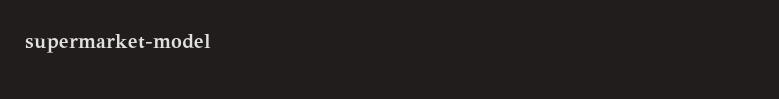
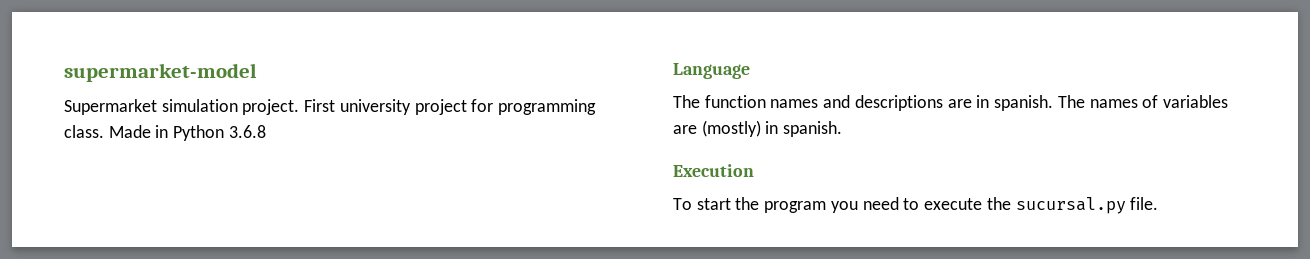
(211, 43) none -> [64,99,597,115] [64,125,266,141] [673,63,750,79] [673,95,1228,111] [673,120,843,137] [673,164,754,177] [673,197,1159,214] // Supermarket simulation project. First university project for programming class. Made in Python 3.6.8 // Language // The function names and descriptions are in spanish. The names of variables are (mostly) in spanish. // Execution // To start the program you need to execute the sucursal.py file.

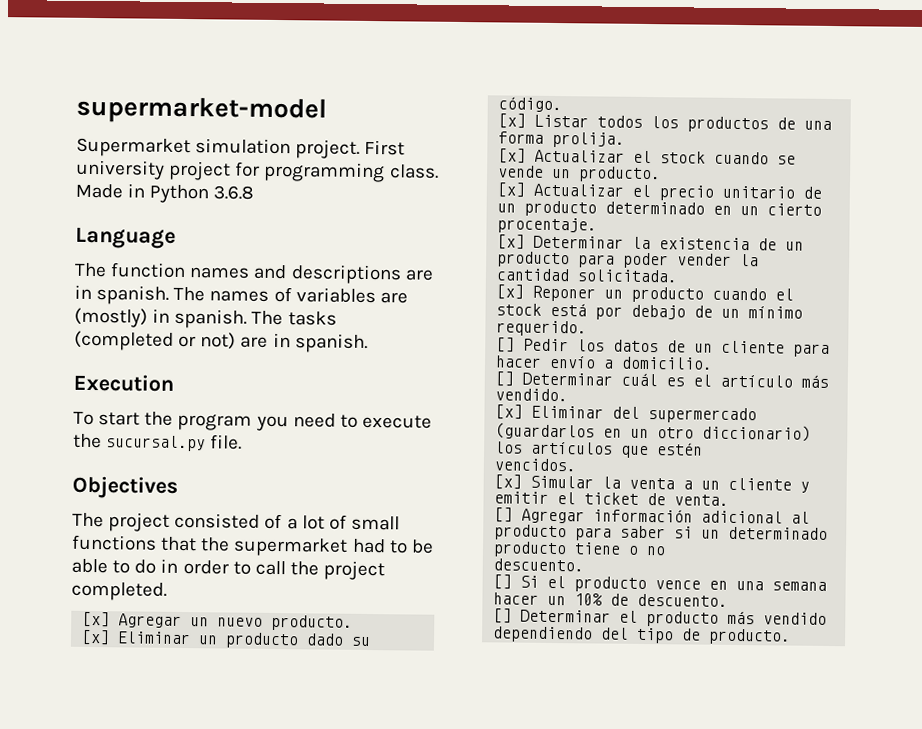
(843, 129) none -> [251,310,337,326] [74,330,368,353] The tasks (completed or not) are in spanish.
(1159, 203) none -> [72,475,178,499] [72,512,400,532] [71,534,434,557] [71,558,386,581] [71,581,167,601] [82,611,354,631] [81,629,372,649] [498,96,563,113] [498,113,833,133] [498,131,626,148] [498,148,797,165] [498,165,662,183] [497,182,823,201] [497,200,823,217] [497,217,598,234] [497,234,805,251] [497,251,760,269] [496,268,679,283] [496,284,795,303] [496,302,804,320] [496,320,588,337] [496,337,831,357] [495,355,714,370] [495,371,830,388] [495,388,569,402] [495,404,758,424] [495,422,812,442] [495,441,704,459] [494,458,577,472] [494,474,811,493] [494,491,730,506] [494,507,811,524] [494,524,829,541] [493,541,667,558] [493,558,585,572] [493,574,828,593] [493,592,729,607] [493,608,828,627] [493,626,792,645] // Objectives // The project consisted of a lot of small functions that the supermarket had to be able to do in order to call the project completed. // [x] Agregar un nuevo producto. // [x] Eliminar un producto dado su código. // [x] Listar todos los productos de una forma prolija. // [x] Actualizar el stock cuando se vende un producto. // [x] Actualizar el precio unitario de un producto determinado en un cierto procentaje. // [x] Determinar la existencia de un producto para poder vender la cantidad solicitada. // [x] Reponer un producto cuando el stock está por debajo de un mínimo requerido. // [] Pedir los datos de un cliente para hacer envío a domicilio. // [] Determinar cuál es el artículo más vendido. // [x] Eliminar del supermercado (guardarlos en un otro diccionario) los artículos que estén // vencidos. // [x] Simular la venta a un cliente y emitir el ticket de venta. // [] Agregar información adicional al producto para saber si un determinado producto tiene o no // descuento. // [] Si el producto vence en una semana hacer un 10% de descuento. // [] Determinar el producto más vendido dependiendo del tipo de producto.

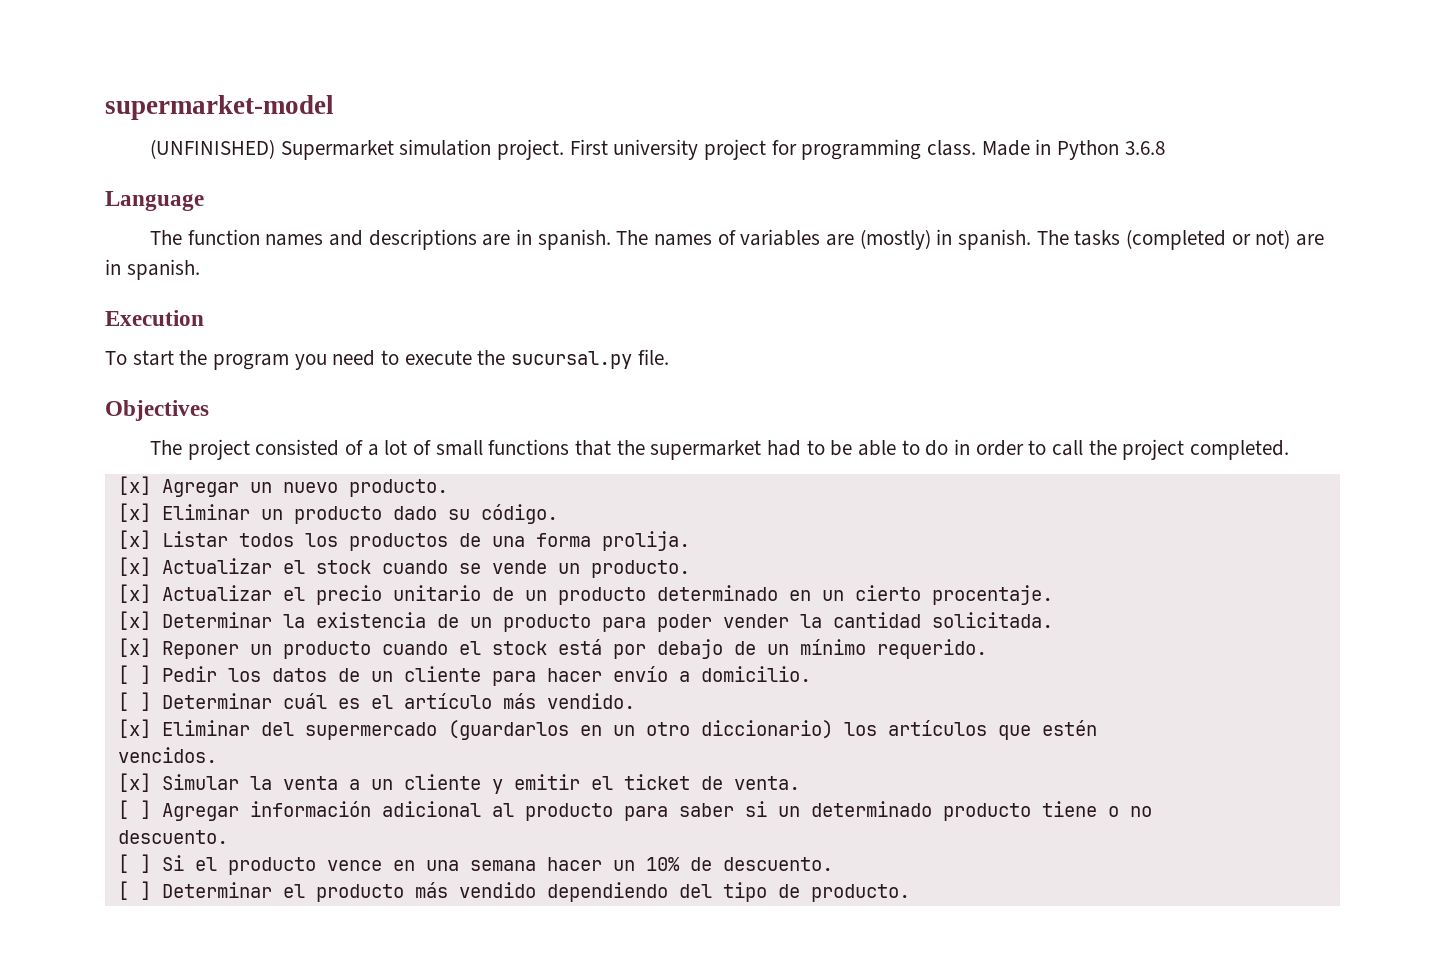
(327, 110) none -> [149,139,275,159] (UNFINISHED)
[496,337,516,353] [] -> [117,665,151,684] [ ]
[495,371,515,387] [] -> [117,692,151,711] [ ]
[494,507,514,523] [] -> [117,800,151,819] [ ]
[493,574,513,590] [] -> [117,854,151,873] [ ]
[493,608,513,624] [] -> [117,881,151,900] [ ]

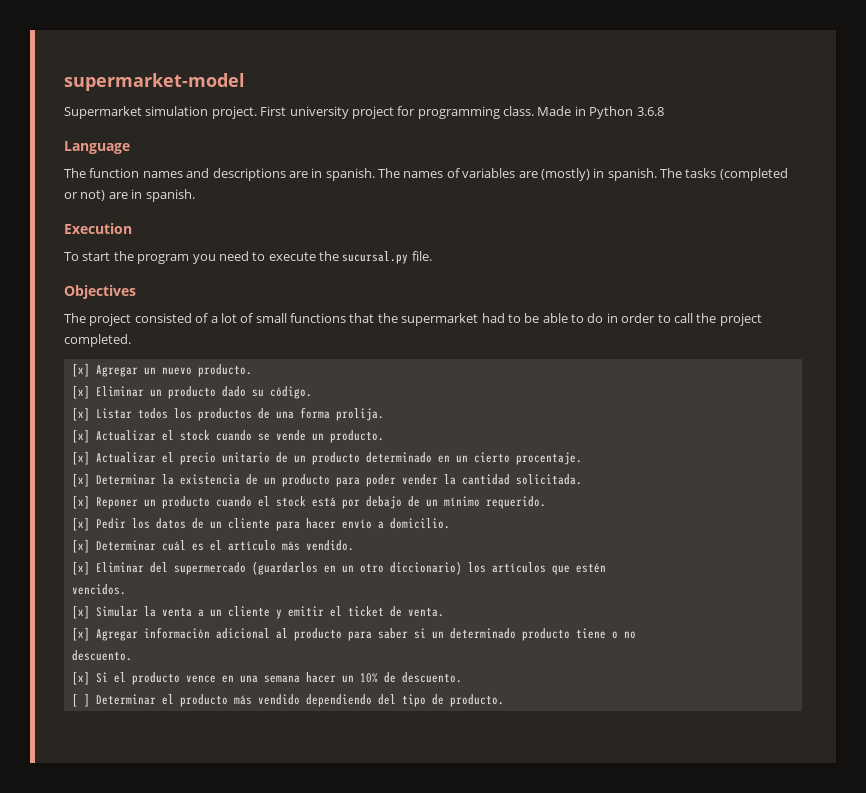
[149,139,275,159] (UNFINISHED) -> (245, 82) none
[117,665,151,684] [ ] -> [71,517,90,531] [x]
[117,692,151,711] [ ] -> [71,539,90,553] [x]
[117,800,151,819] [ ] -> [71,627,90,641] [x]
[117,854,151,873] [ ] -> [71,671,90,685] [x]

